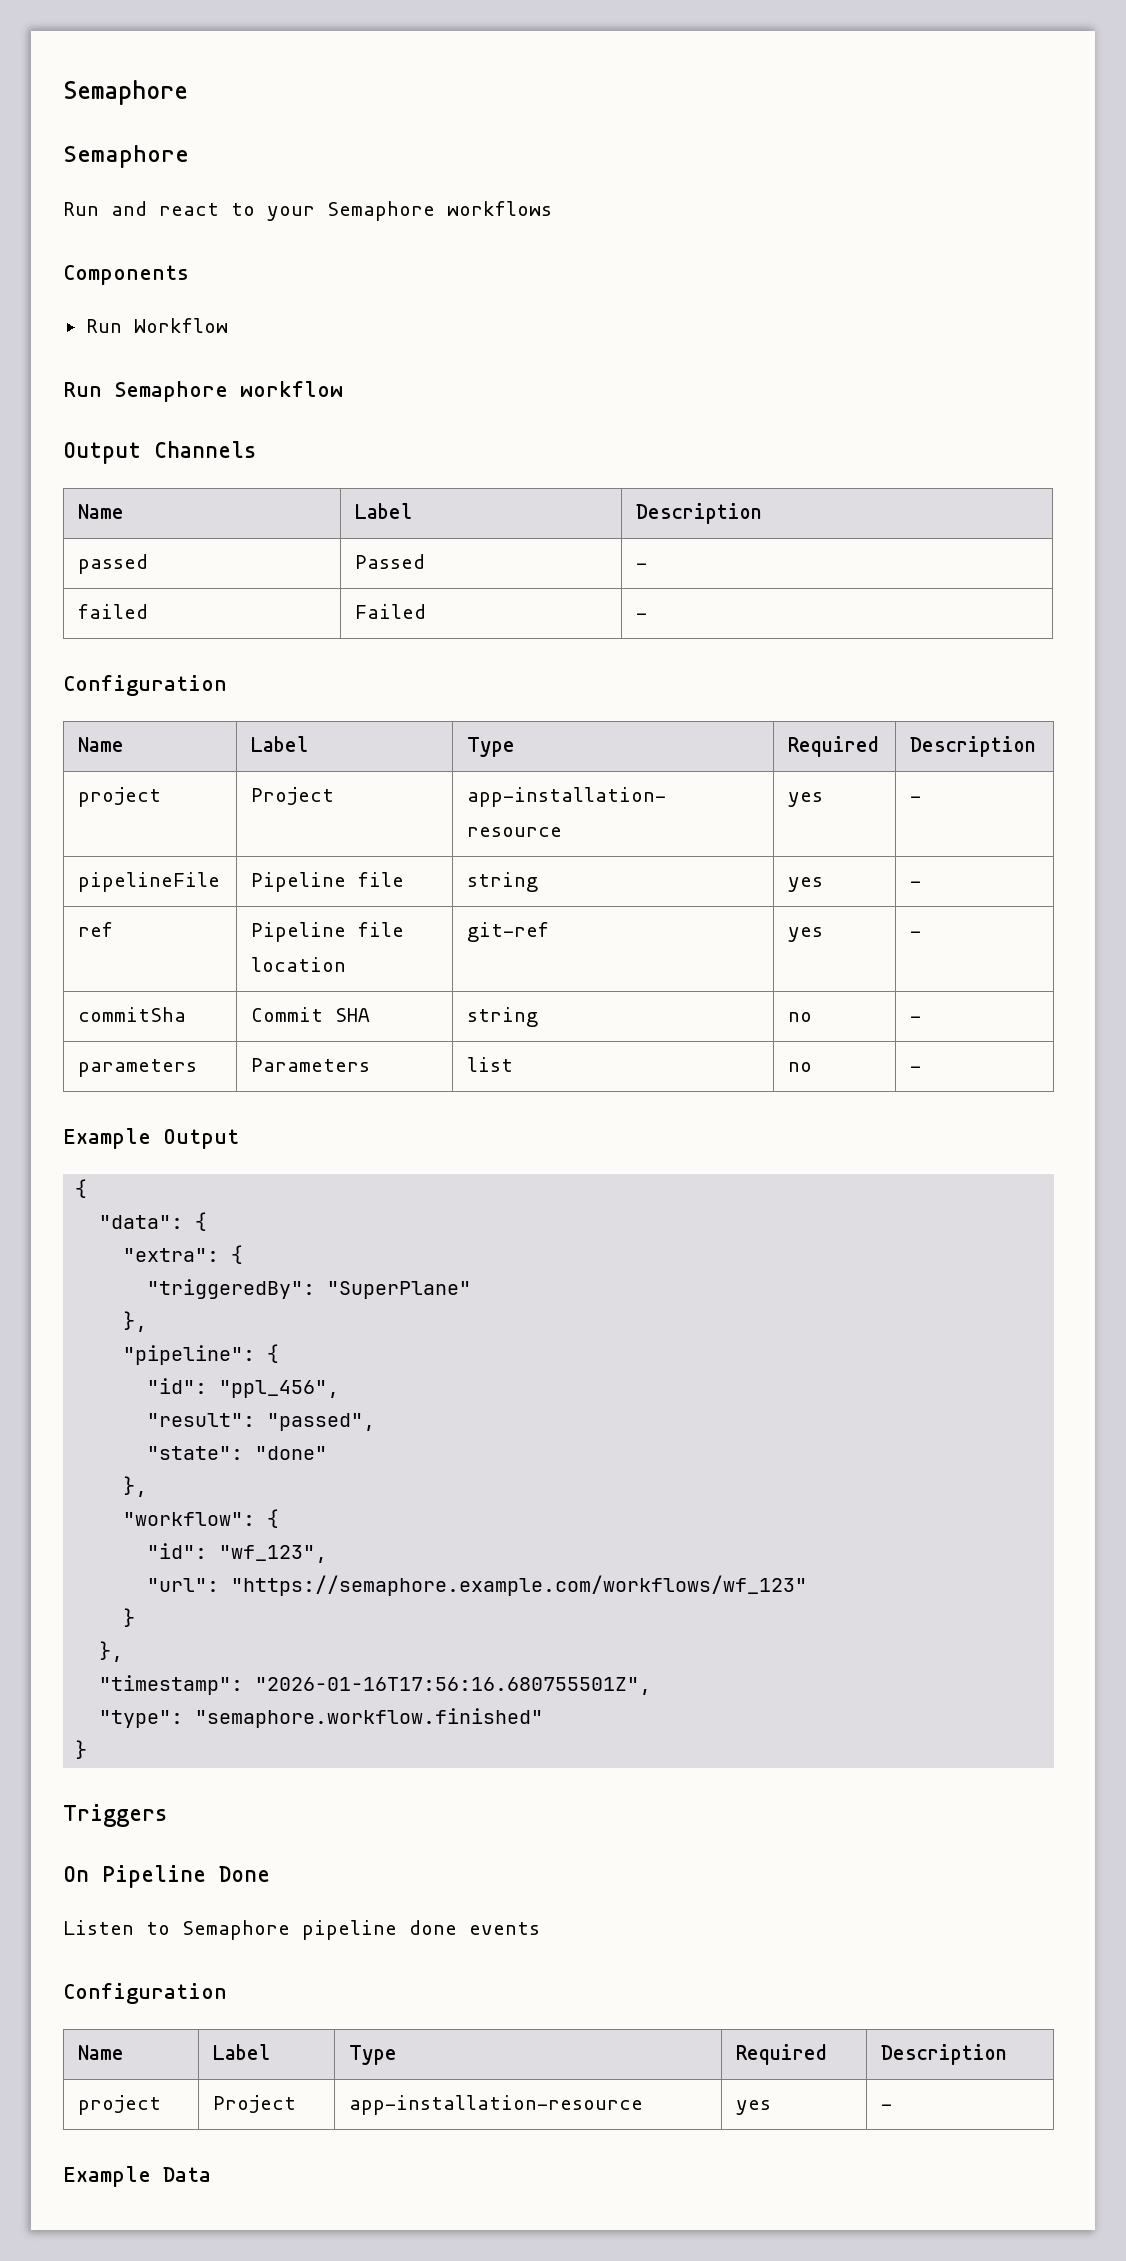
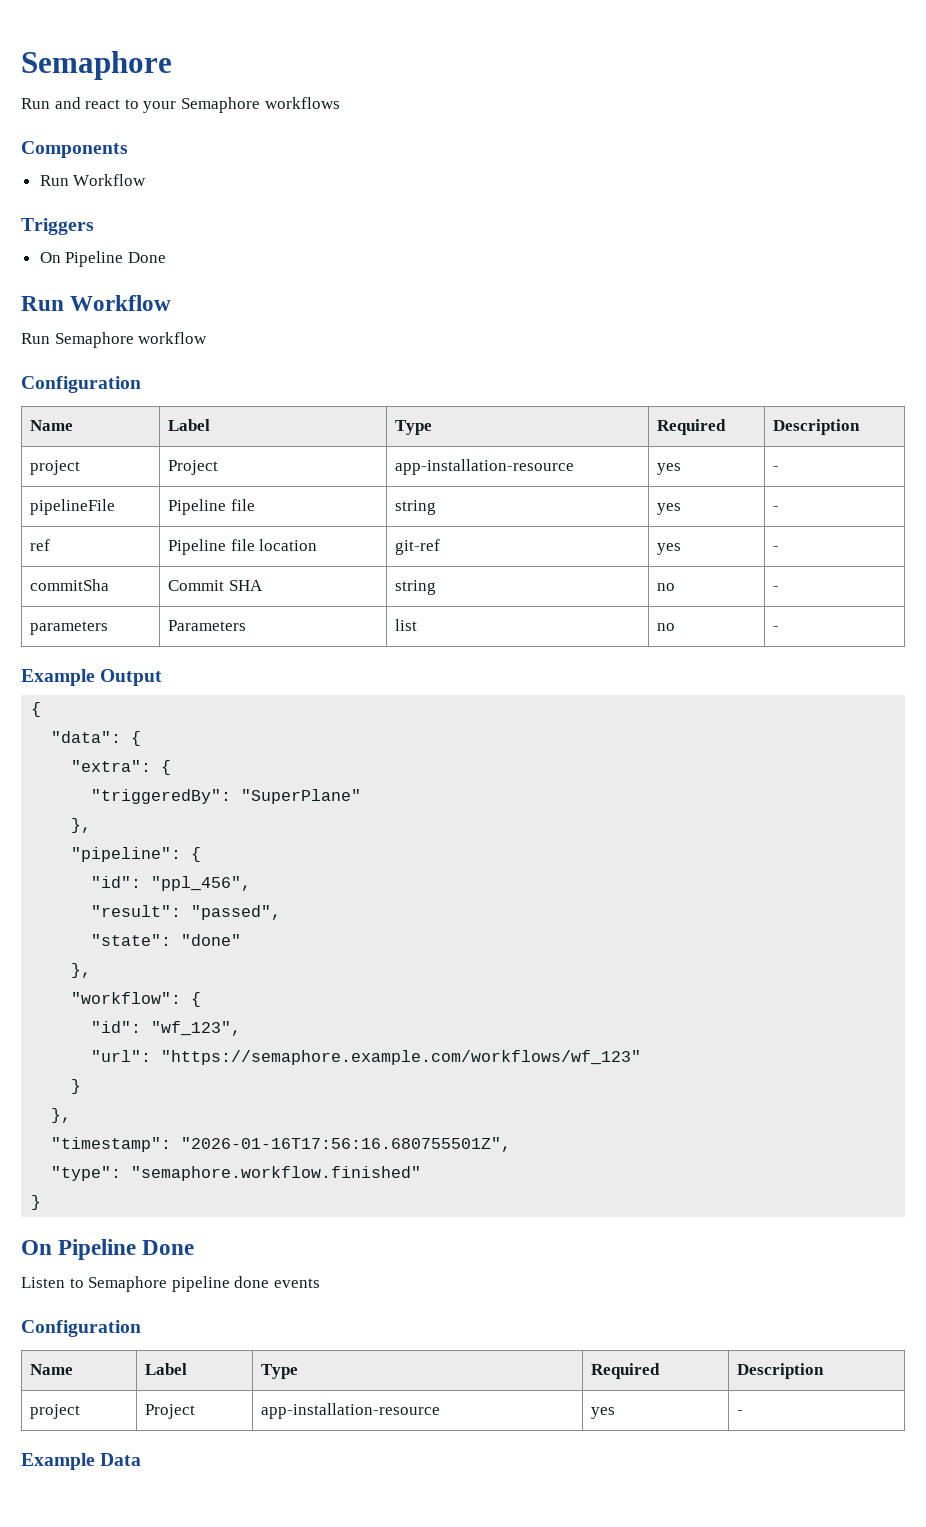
[63,80,188,105] [63,145,189,168] Semaphore // Semaphore -> [21,51,172,80] Semaphore
[63,381,343,402] [63,441,256,464] [78,504,125,519] [355,503,413,519] [636,503,763,524] [78,554,149,574] [355,554,426,569] [636,563,648,569] [78,604,149,619] [355,604,427,619] [636,613,648,619] Run Semaphore workflow // Output Channels // Name | Label | Description // passed | Passed | - // failed | Failed | - -> [21,218,94,235] [39,251,166,267] [21,295,172,311] [21,332,208,348] Triggers // On Pipeline Done // Run Workflow // Run Semaphore workflow
[63,1804,167,1827] // Triggers -> (42, 1202) none

